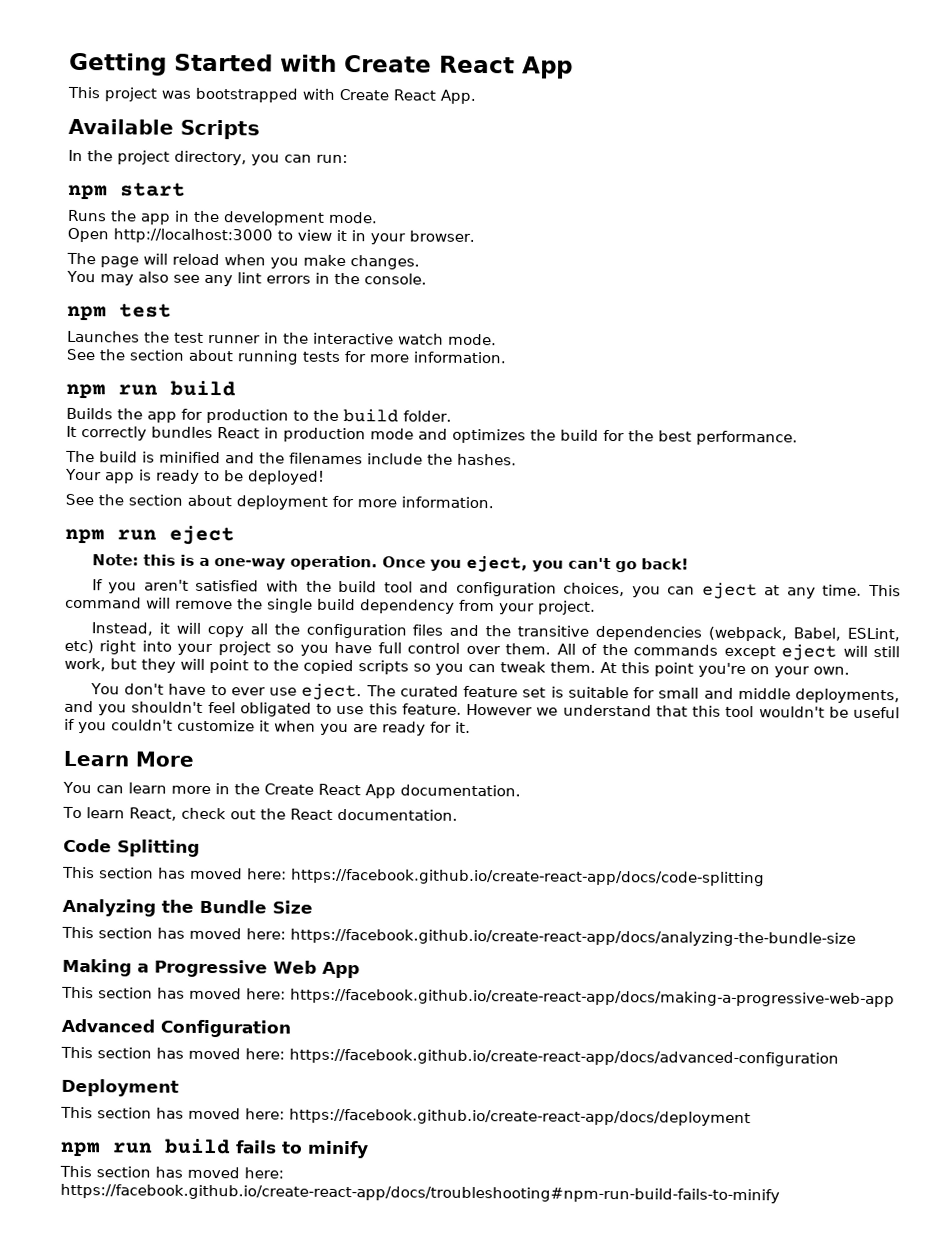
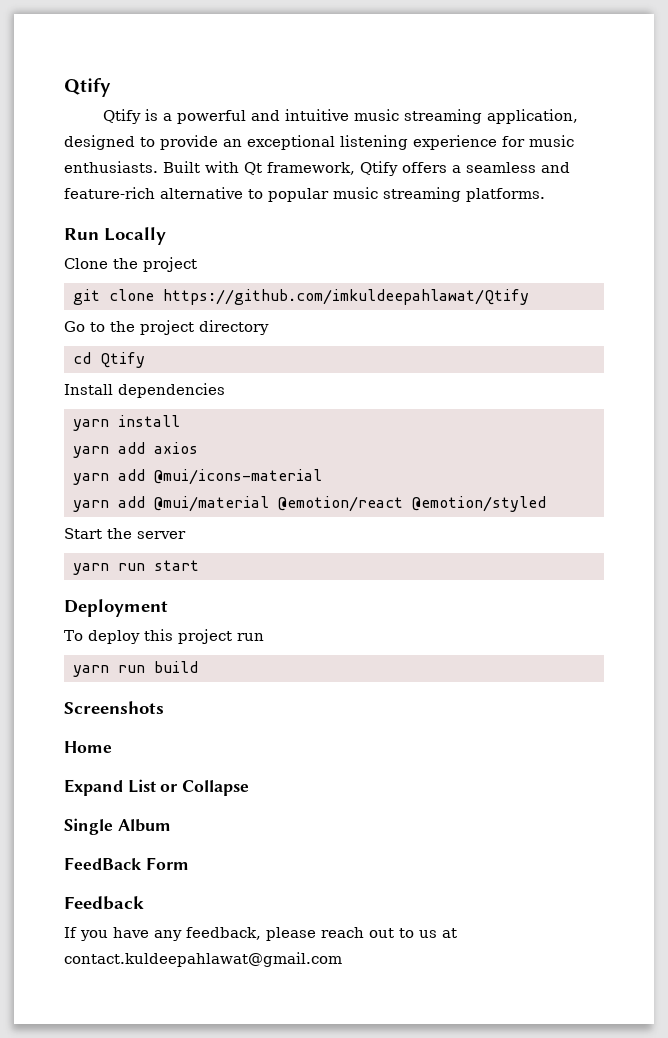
[69,52,573,79] [67,86,476,104] [68,118,260,140] [68,149,348,166] [68,182,186,200] [67,209,378,226] [67,227,475,245] [66,252,420,270] [66,270,427,287] [67,303,172,321] [67,330,497,346] [66,348,506,365] [66,380,236,399] [66,407,452,424] [66,425,798,446] [65,450,517,466] [65,468,325,485] [65,493,494,510] [65,525,235,546] [91,554,689,573] [91,579,901,600] [65,596,596,615] [90,622,900,642] [64,639,901,661] [64,657,850,678] [89,683,901,704] [64,700,901,719] [64,718,471,736] [63,750,194,767] [62,781,521,799] [62,806,458,821] [63,838,200,857] [62,866,765,887] [62,898,313,917] [61,926,856,947] [62,958,360,979] [61,986,895,1008] [61,1018,291,1038] [60,1046,839,1067] [61,1078,179,1097] [60,1106,751,1127] [60,1138,369,1159] [59,1165,284,1179] [60,1183,780,1204] Getting Started with Create React App // This project was bootstrapped with Create React App. // Available Scripts // In the project directory, you can run: // npm start // Runs the app in the development mode. // Open http://localhost:3000 to view it in your browser. // The page will reload when you make changes. // You may also see any lint errors in the console. // npm test // Launches the test runner in the interactive watch mode. // See the section about running tests for more information. // npm run build // Builds the app for production to the build folder. // It correctly bundles React in production mode and optimizes the build for the best performance. // The build is minified and the filenames include the hashes. // Your app is ready to be deployed! // See the section about deployment for more information. // npm run eject // Note: this is a one-way operation. Once you eject, you can't go back! // If you aren't satisfied with the build tool and configuration choices, you can eject at any time. This command will remove the single build dependency from your project. // Instead, it will copy all the configuration files and the transitive dependencies (webpack, Babel, ESLint, etc) right into your project so you have full control over them. All of the commands except eject will still work, but they will point to the copied scripts so you can tweak them. At this point you're on your own. // You don't have to ever use eject. The curated feature set is suitable for small and middle deployments, and you shouldn't feel obligated to use this feature. However we understand that this tool wouldn't be useful if you couldn't customize it when you are ready for it. // Learn More // You can learn more in the Create React App documentation. // To learn React, check out the React documentation. // Code Splitting // This section has moved here: https://facebook.github.io/create-react-app/docs/code-splitting // Analyzing the Bundle Size // This section has moved here: https://facebook.github.io/create-react-app/docs/analyzing-the-bundle-size // Making a Progressive Web App // This section has moved here: https://facebook.github.io/create-react-app/docs/making-a-progressive-web-app // Advanced Configuration // This section has moved here: https://facebook.github.io/create-react-app/docs/advanced-configuration // Deployment // This section has moved here: https://facebook.github.io/create-react-app/docs/deployment // npm run build fails to minify // This section has moved here: https://facebook.github.io/create-react-app/docs/troubleshooting#npm-run-build-fails-to-minify -> [64,78,111,97] [102,109,578,124] [64,135,574,150] [64,161,570,176] [64,187,545,202] [64,227,166,245] [64,257,197,272] [73,289,529,305] [64,320,269,335] [73,352,145,368] [64,383,225,398] [73,415,180,431] [73,442,198,458] [73,469,322,485] [73,496,546,512] [64,528,186,539] [73,560,199,575] [64,599,168,617] [64,629,264,644] [73,661,198,677] [64,701,164,714] [64,741,112,753] [64,779,250,796] [64,818,171,835] [64,857,189,870] [64,896,144,910] [64,927,457,941] [64,952,342,967] Qtify // Qtify is a powerful and intuitive music streaming application, designed to provide an exceptional listening experience for music enthusiasts. Built with Qt framework, Qtify offers a seamless and feature-rich alternative to popular music streaming platforms. // Run Locally // Clone the project // git clone https://github.com/imkuldeepahlawat/Qtify // Go to the project directory // cd Qtify // Install dependencies // yarn install // yarn add axios // yarn add @mui/icons-material // yarn add @mui/material @emotion/react @emotion/styled // Start the server // yarn run start // Deployment // To deploy this project run // yarn run build // Screenshots // Home // Expand List or Collapse // Single Album // FeedBack Form // Feedback // If you have any feedback, please reach out to us at contact.kuldeepahlawat@gmail.com

